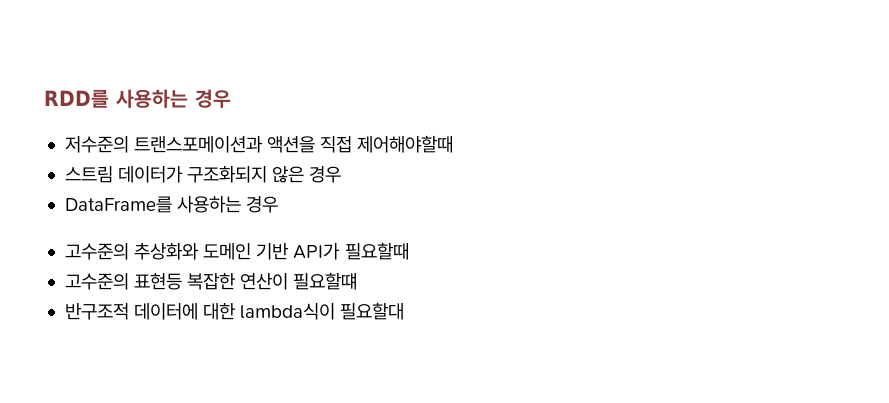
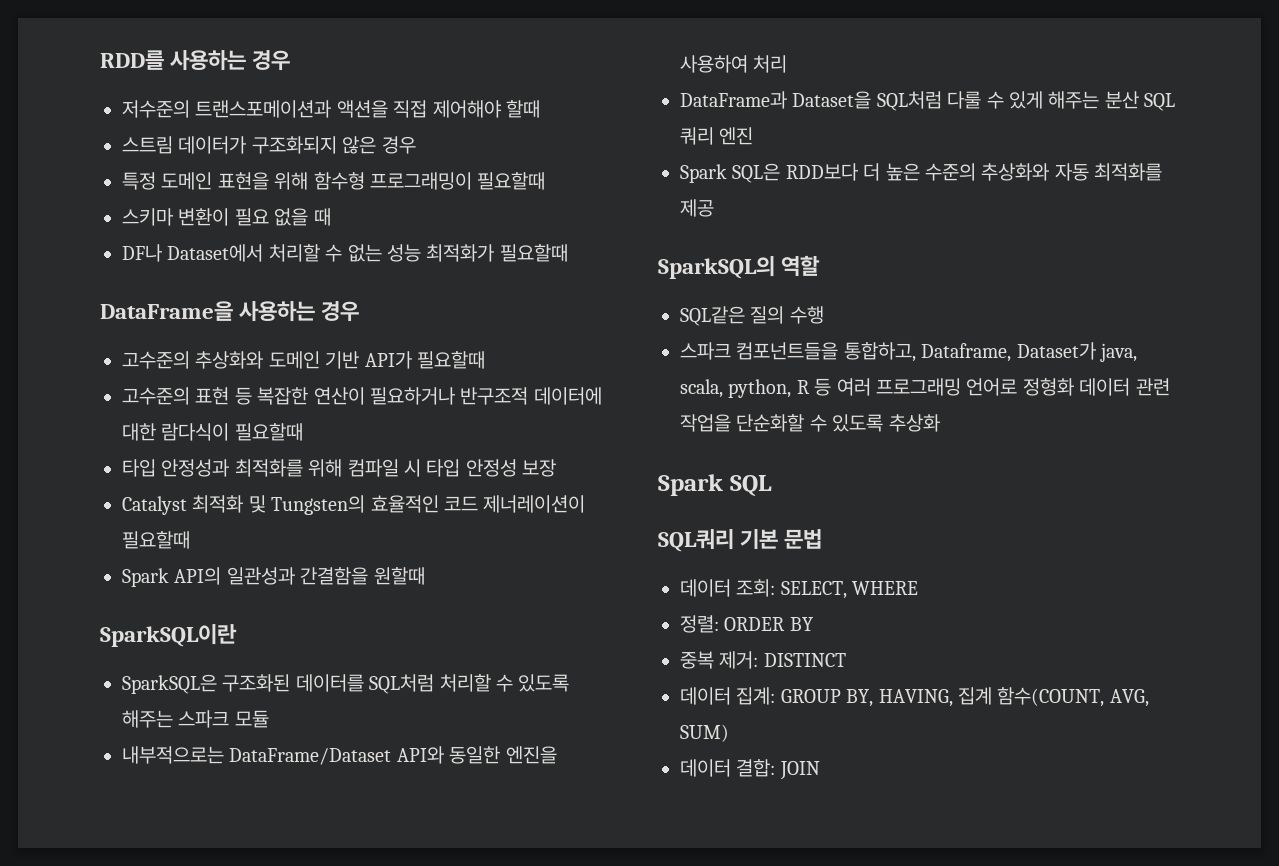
[357,135,454,153] 제어해야할때 -> [432,100,540,118] 제어해야 할때
[64,196,172,213] DataFrame를 -> [122,172,546,190] [122,208,331,226] [122,244,568,262] [100,301,233,321] 특정 도메인 표현을 위해 함수형 프로그래밍이 필요할때 // 스키마 변환이 필요 없을 때 // DF나 Dataset에서 처리할 수 없는 성능 최적화가 필요할때 // DataFrame을
[134,273,183,290] 표현등 -> [195,387,252,405] 표현 등
[293,272,358,290] 필요할떄 // -> [370,387,455,405] 필요하거나
[240,302,405,320] lambda식이 필요할대 -> [161,423,303,441] [122,459,557,477] [122,495,586,515] [122,531,190,549] [122,567,425,587] [100,624,237,647] [122,674,570,694] [122,710,269,728] [122,746,557,765] [680,55,788,73] [680,91,1176,111] [680,127,754,145] [680,163,1163,183] [680,199,714,217] [658,255,821,279] [680,306,824,326] [680,342,1137,362] [680,378,1170,398] [680,414,940,432] [658,474,772,496] [658,529,823,552] [680,579,919,599] [680,615,814,633] [680,651,846,669] [680,687,1149,707] [680,724,729,742] [680,759,820,780] 람다식이 필요할때 // 타입 안정성과 최적화를 위해 컴파일 시 타입 안정성 보장 // Catalyst 최적화 및 Tungsten의 효율적인 코드 제너레이션이 필요할때 // Spark API의 일관성과 간결함을 원할때 // SparkSQL이란 // SparkSQL은 구조화된 데이터를 SQL처럼 처리할 수 있도록 해주는 스파크 모듈 // 내부적으로는 DataFrame/Dataset API와 동일한 엔진을 사용하여 처리 // DataFrame과 Dataset을 SQL처럼 다룰 수 있게 해주는 분산 SQL 쿼리 엔진 // Spark SQL은 RDD보다 더 높은 수준의 추상화와 자동 최적화를 제공 // SparkSQL의 역할 // SQL같은 질의 수행 // 스파크 컴포넌트들을 통합하고, Dataframe, Dataset가 java, scala, python, R 등 여러 프로그래밍 언어로 정형화 데이터 관련 작업을 단순화할 수 있도록 추상화 // Spark SQL // SQL쿼리 기본 문법 // 데이터 조회: SELECT, WHERE // 정렬: ORDER BY // 중복 제거: DISTINCT // 데이터 집계: GROUP BY, HAVING, 집계 함수(COUNT, AVG, SUM) // 데이터 결합: JOIN

